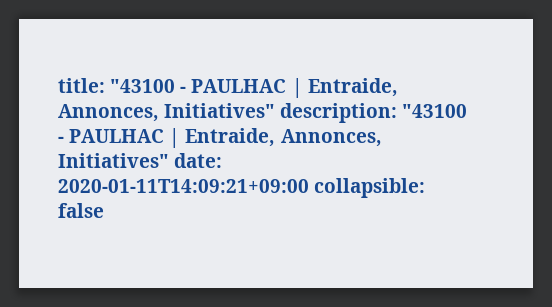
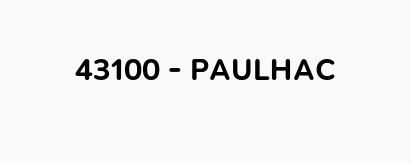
[58,78,398,98] [58,103,468,123] [58,128,382,148] [58,153,223,168] [58,178,426,198] [58,203,104,218] title: "43100 - PAULHAC | Entraide, Annonces, Initiatives" description: "43100 - PAULHAC | Entraide, Annonces, Initiatives" date: 2020-01-11T14:09:21+09:00 collapsible: false -> [75,58,337,81] 43100 - PAULHAC

